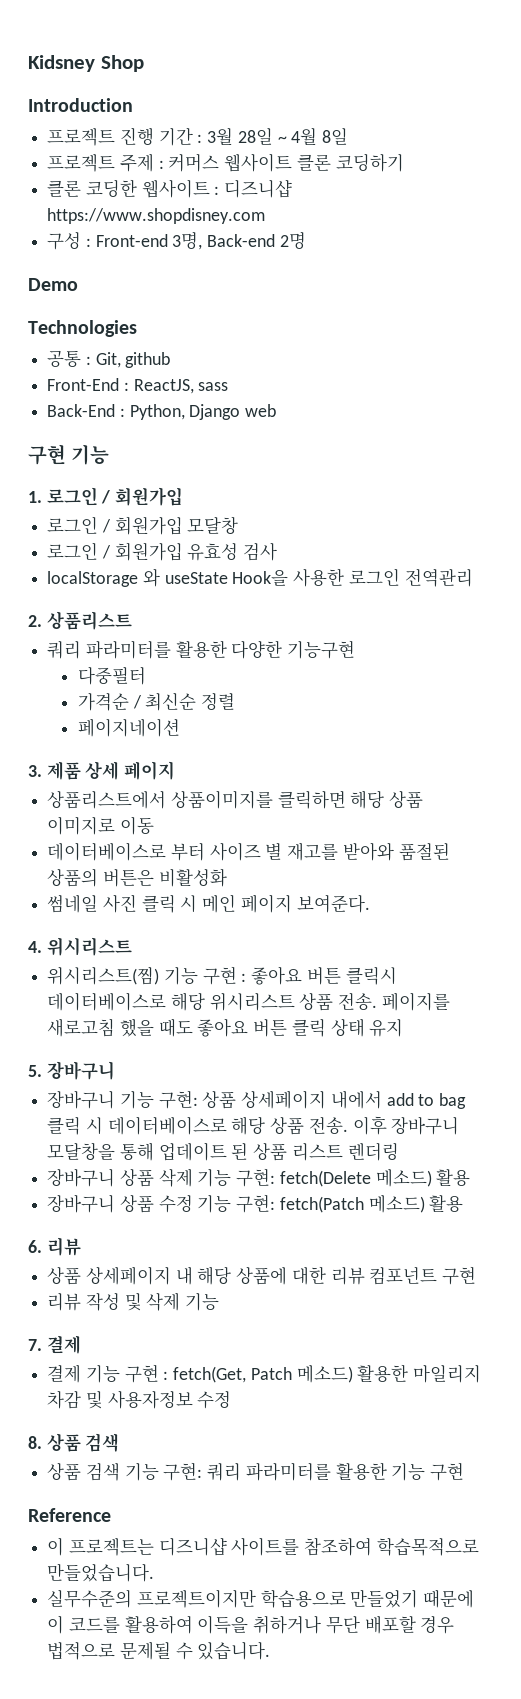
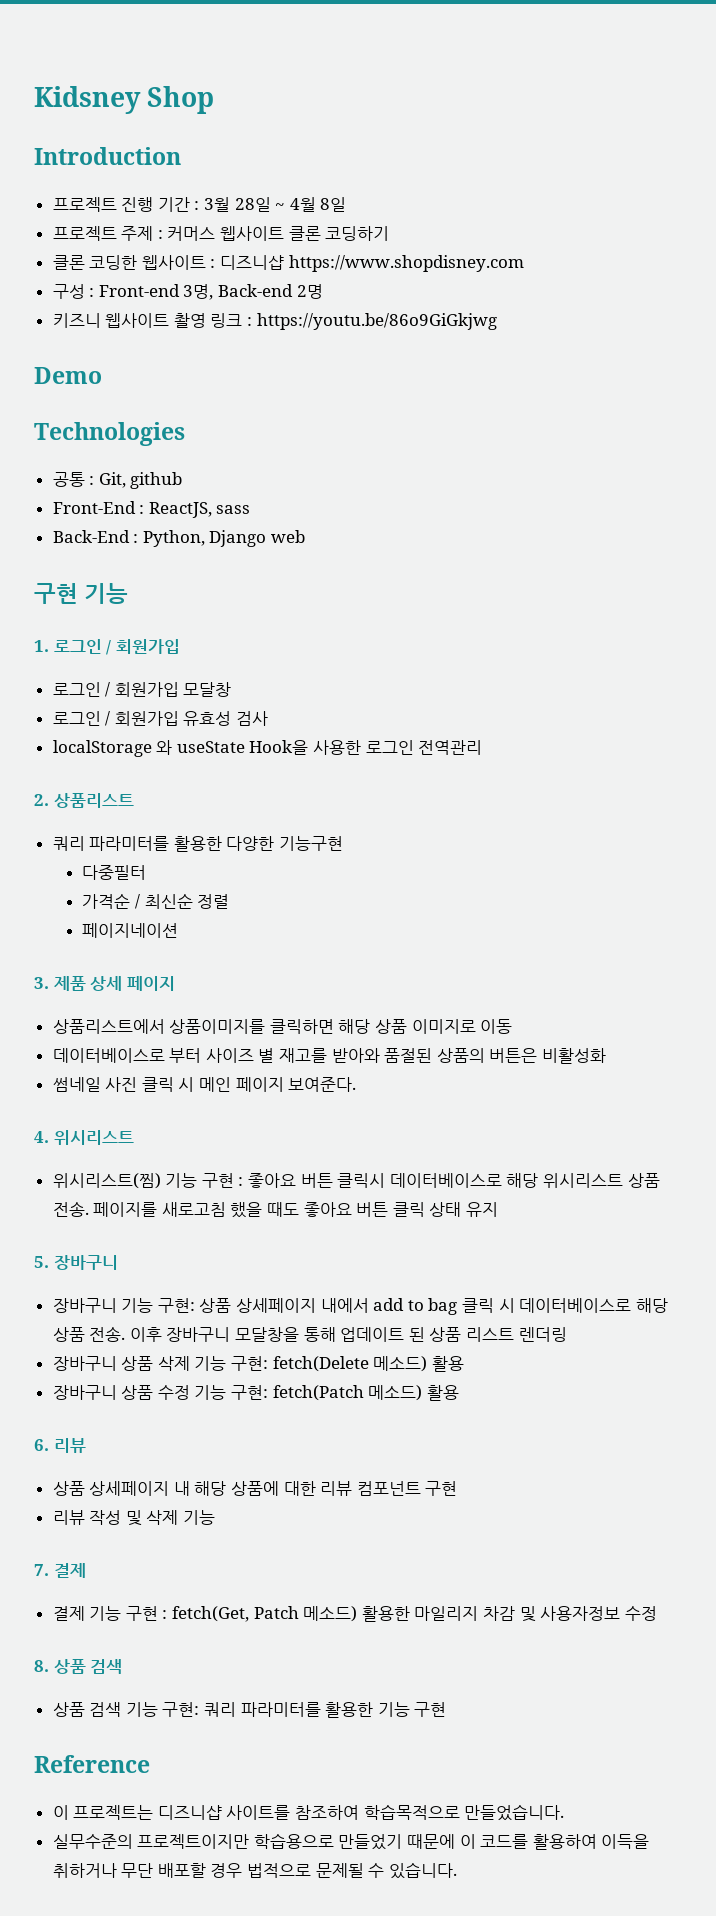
(306, 240) none -> [52,313,497,330] // 키즈니 웹사이트 촬영 링크 : https://youtu.be/86o9GiGkjwg

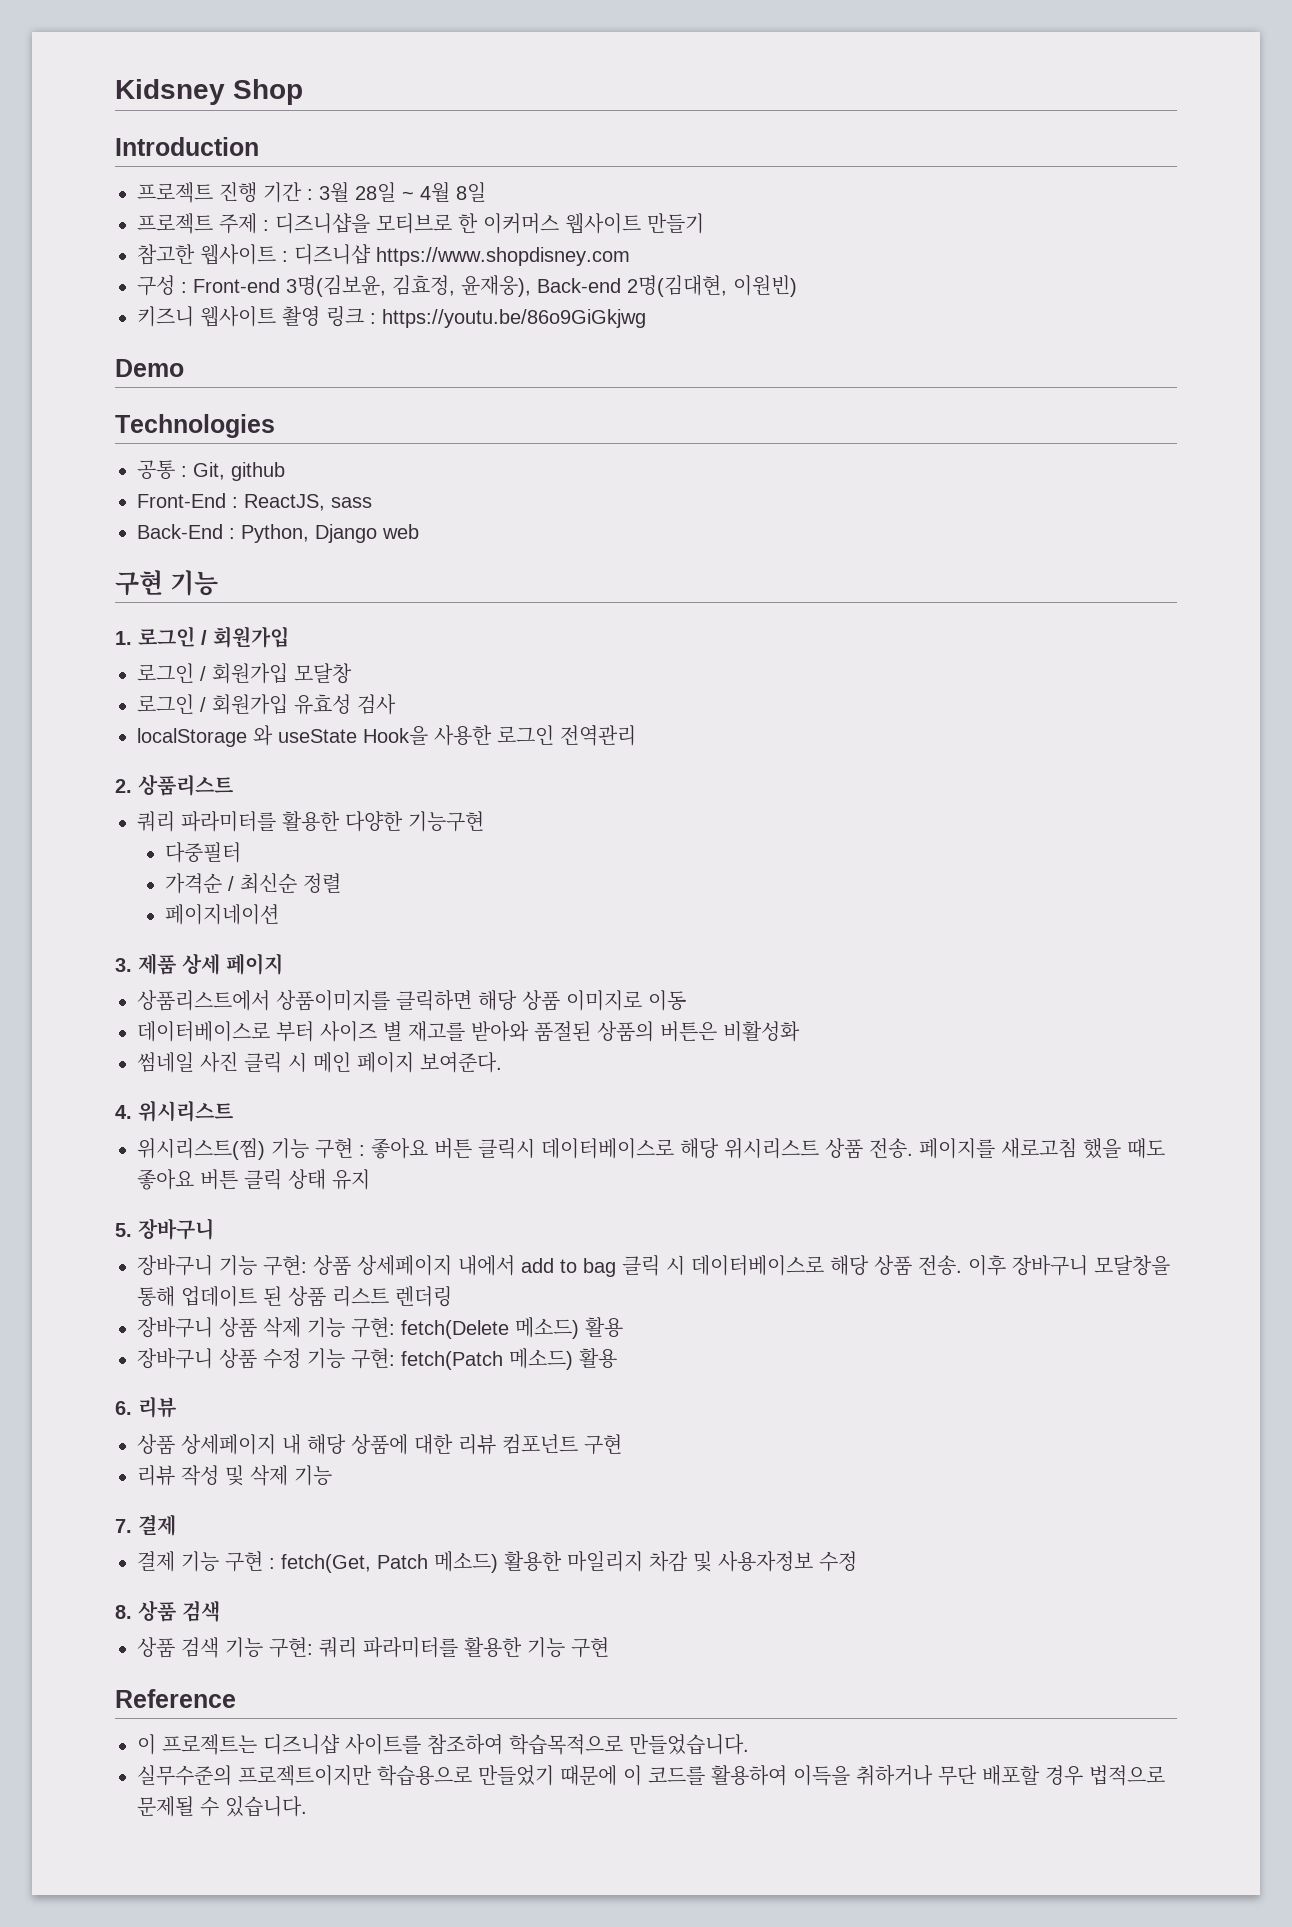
[167,226,390,241] [52,255,138,270] 커머스 웹사이트 클론 코딩하기 // 클론 코딩한 -> [275,213,704,234] [137,244,195,265] 디즈니샵을 모티브로 한 이커머스 웹사이트 만들기 // 참고한
[183,284,323,300] 3명, Back-end 2명 -> [286,275,797,297] 3명(김보윤, 김효정, 윤재웅), Back-end 2명(김대현, 이원빈)

